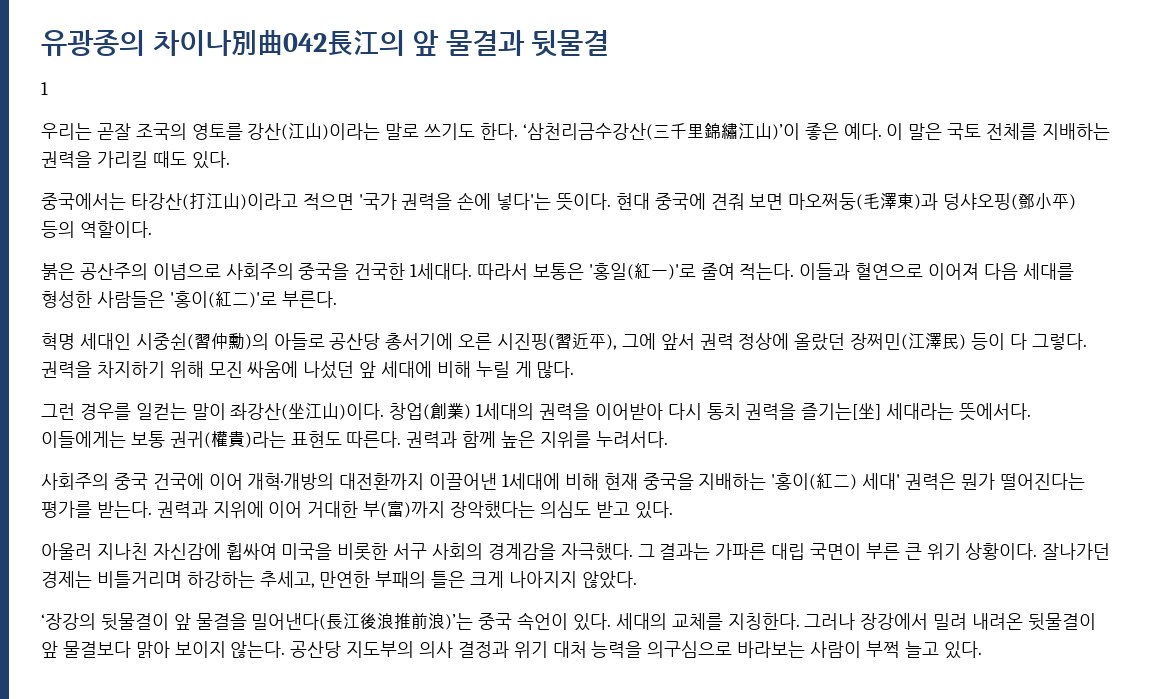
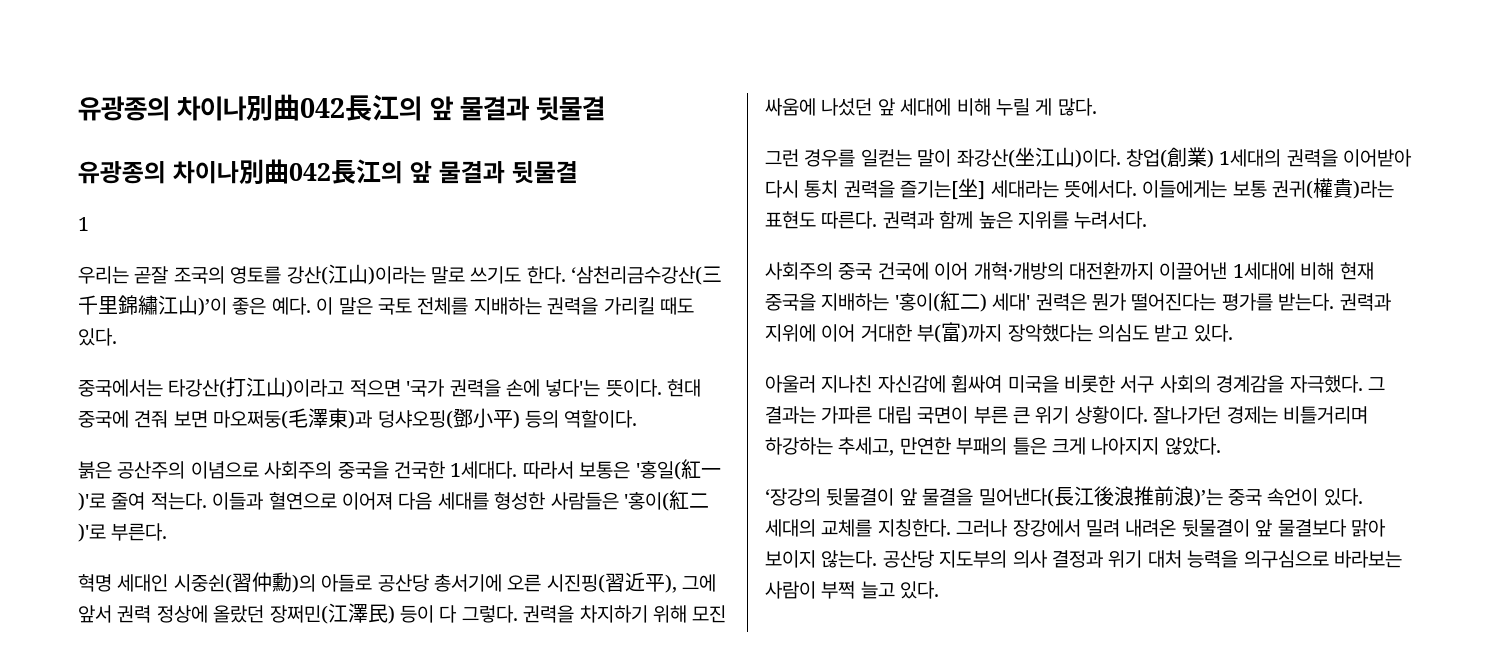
[41,30,610,57] 유광종의 차이나別曲042長江의 앞 물결과 뒷물결 -> [78,94,606,121] [78,159,578,185] 유광종의 차이나別曲042長江의 앞 물결과 뒷물결 // 유광종의 차이나別曲042長江의 앞 물결과 뒷물결

